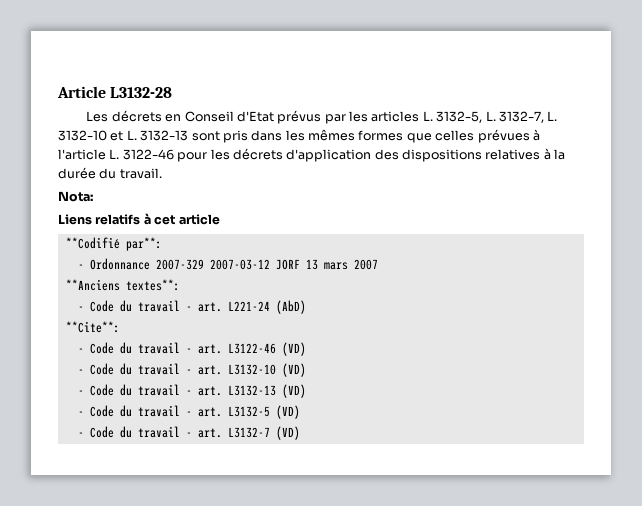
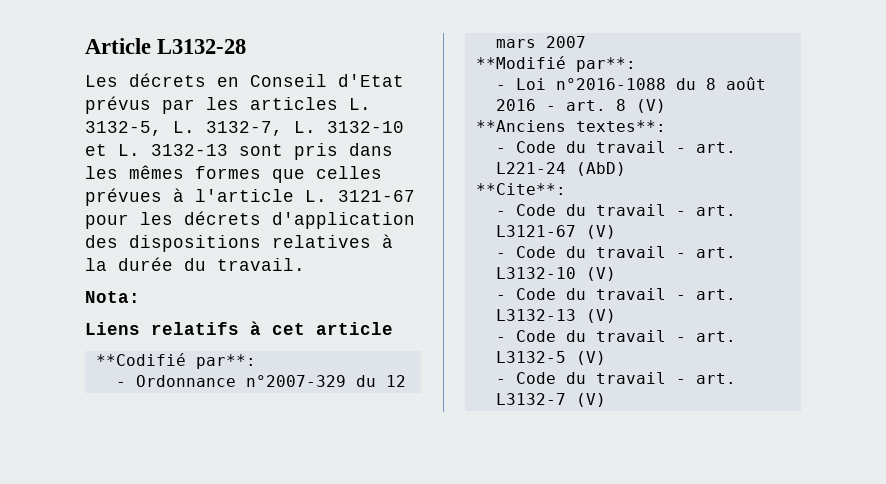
[122,149,174,160] 3122-46 -> [338,190,415,202] 3121-67
[155,259,378,270] 2007-329 2007-03-12 JORF 13 mars 2007 -> [245,375,406,387] [495,36,586,48] [475,56,636,72] [495,77,766,90] [495,99,666,113] n°2007-329 du 12 mars 2007 // **Modifié par**: // - Loi n°2016-1088 du 8 août 2016 - art. 8 (V)
[227,342,306,356] L3122-46 (VD) -> [495,225,616,239] L3121-67 (V)
[281,363,306,377] (VD) -> [585,267,616,281] (V)
[281,384,306,398] (VD) -> [585,309,616,323] (V)
[275,405,300,419] (VD) -> [575,351,606,365] (V)
[275,426,300,440] (VD) -> [575,393,606,407] (V)

